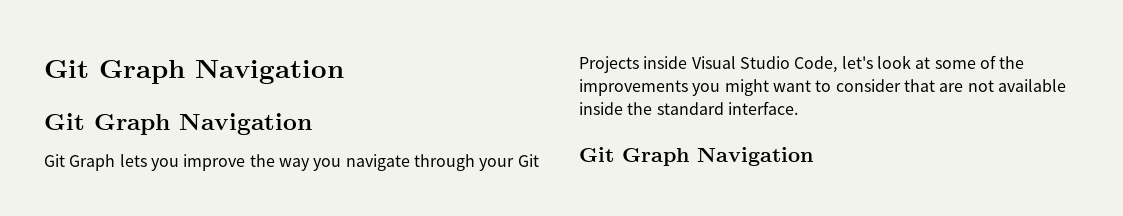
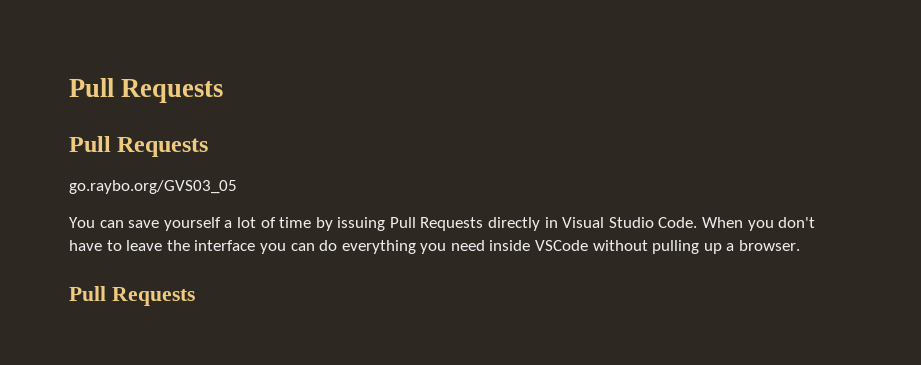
[44,59,344,84] [44,113,312,135] [44,154,539,171] [579,55,1025,73] [579,79,1066,96] [579,101,798,115] [579,147,813,166] Git Graph Navigation // Git Graph Navigation // Git Graph lets you improve the way you navigate through your Git Projects inside Visual Studio Code, let's look at some of the improvements you might want to consider that are not available inside the standard interface. // Git Graph Navigation -> [69,78,224,103] [69,136,209,157] [69,180,237,194] [69,217,816,231] [69,240,801,254] [69,286,195,306] Pull Requests // Pull Requests // go.raybo.org/GVS03_05 // You can save yourself a lot of time by issuing Pull Requests directly in Visual Studio Code. When you don't have to leave the interface you can do everything you need inside VSCode without pulling up a browser. // Pull Requests

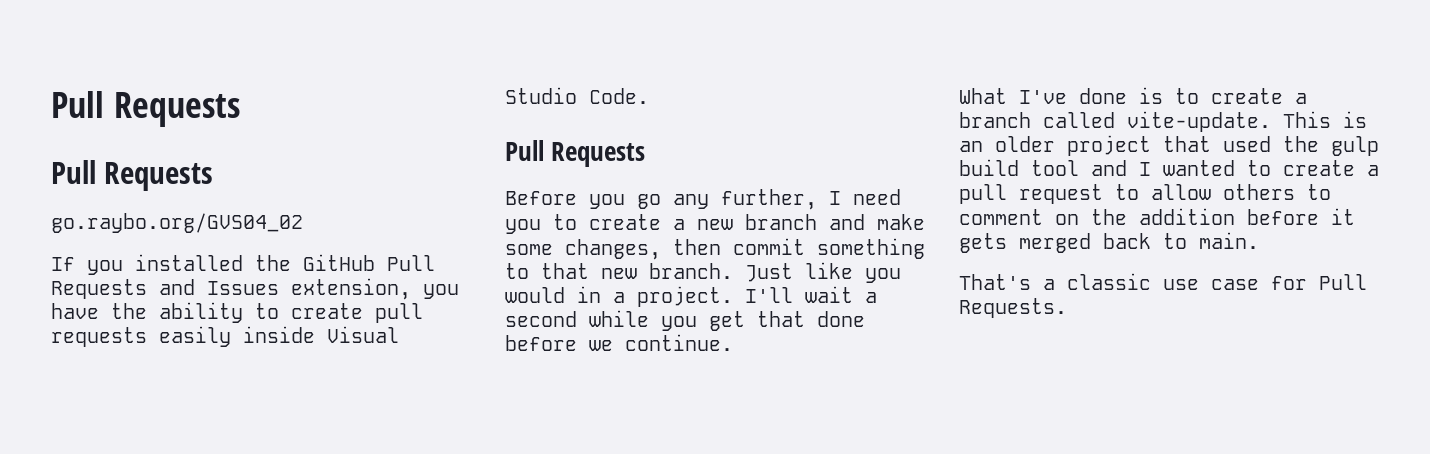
[69,180,237,194] [69,217,816,231] [69,240,801,254] [69,286,195,306] go.raybo.org/GVS03_05 // You can save yourself a lot of time by issuing Pull Requests directly in Visual Studio Code. When you don't have to leave the interface you can do everything you need inside VSCode without pulling up a browser. // Pull Requests -> [51,213,303,233] [51,254,435,275] [51,278,459,300] [51,302,423,323] [51,326,399,347] [505,87,649,104] [505,140,646,167] [505,189,901,210] [505,214,925,234] [505,238,925,260] [505,262,901,283] [505,286,877,307] [505,310,865,331] [505,334,733,351] [959,87,1307,104] [959,111,1367,132] [959,135,1379,156] [959,159,1379,176] [959,184,1331,204] [959,208,1355,225] [959,232,1259,253] [959,273,1367,290] [959,298,1067,318] go.raybo.org/GVS04_02 // If you installed the GitHub Pull Requests and Issues extension, you have the ability to create pull requests easily inside Visual Studio Code. // Pull Requests // Before you go any further, I need you to create a new branch and make some changes, then commit something to that new branch. Just like you would in a project. I'll wait a second while you get that done before we continue. // What I've done is to create a branch called vite-update. This is an older project that used the gulp build tool and I wanted to create a pull request to allow others to comment on the addition before it gets merged back to main. // That's a classic use case for Pull Requests.

